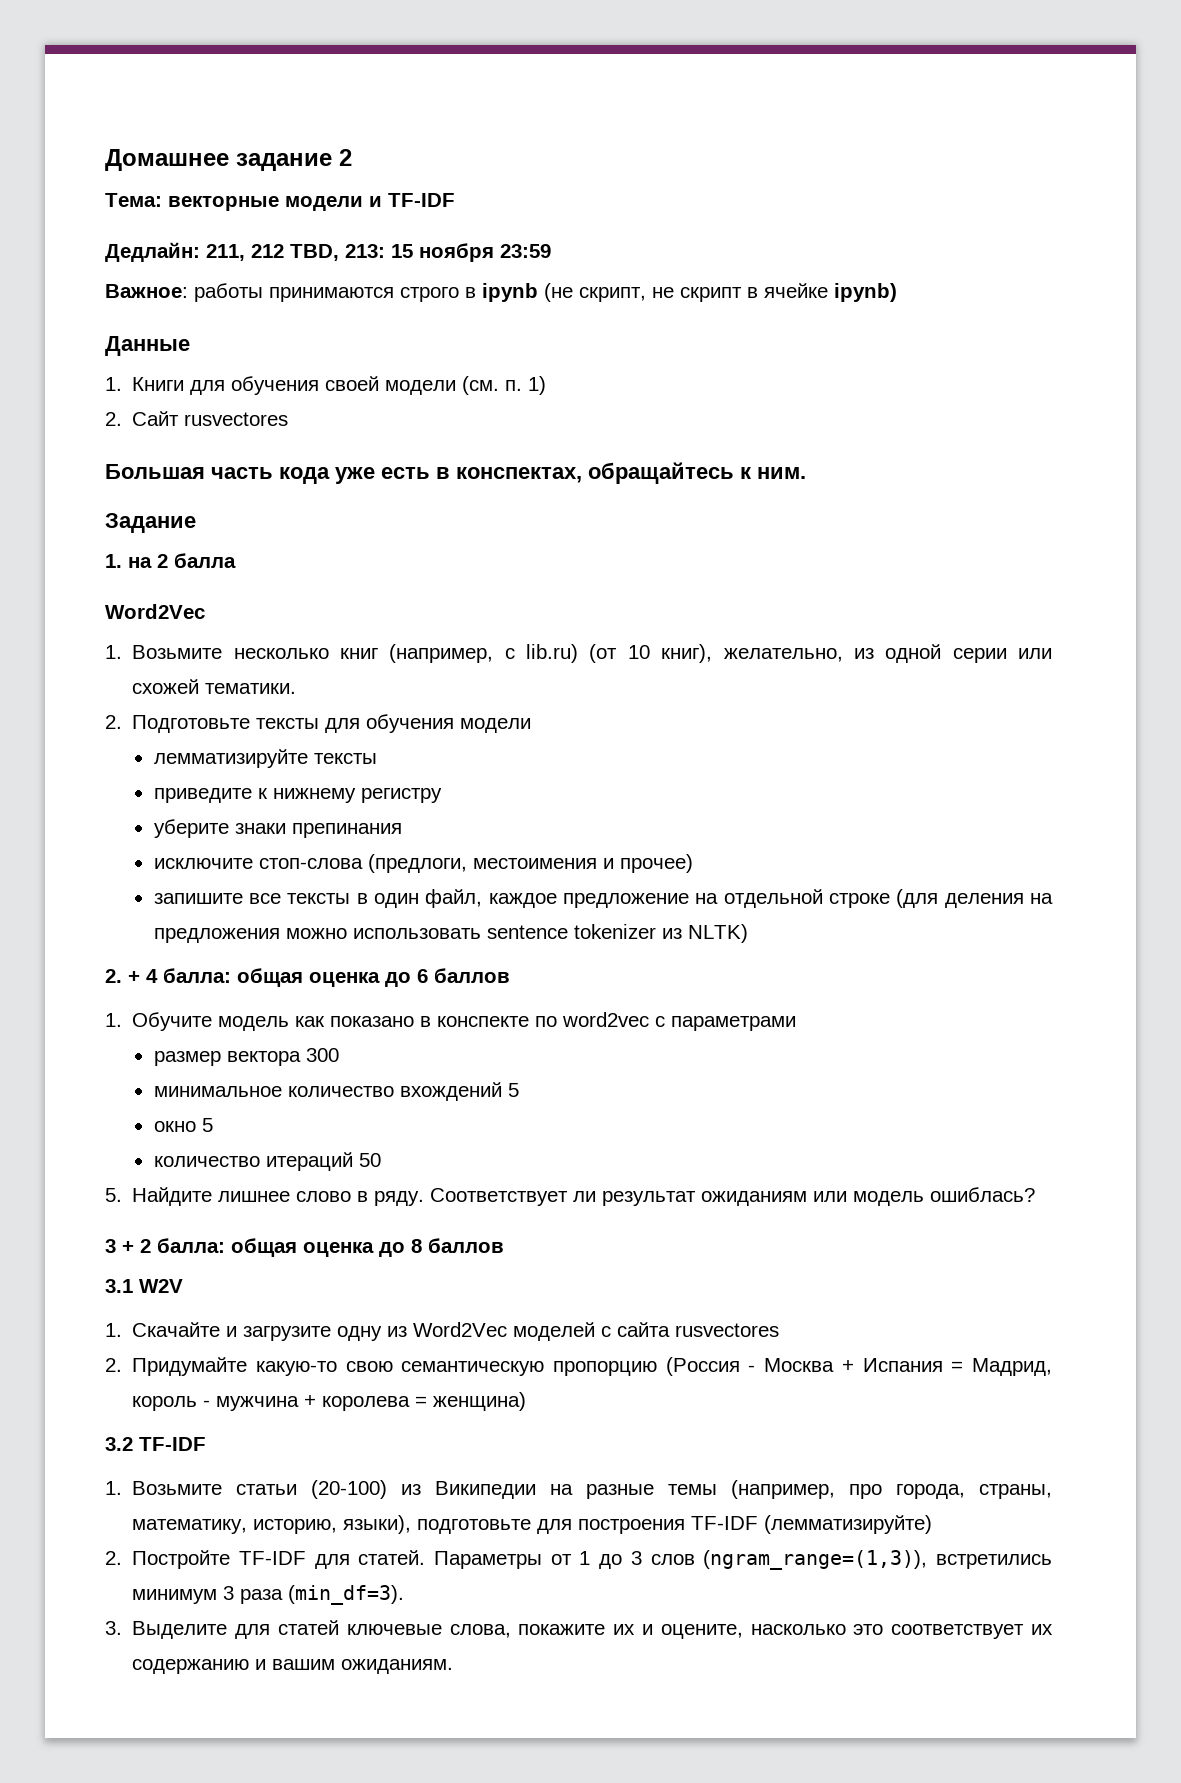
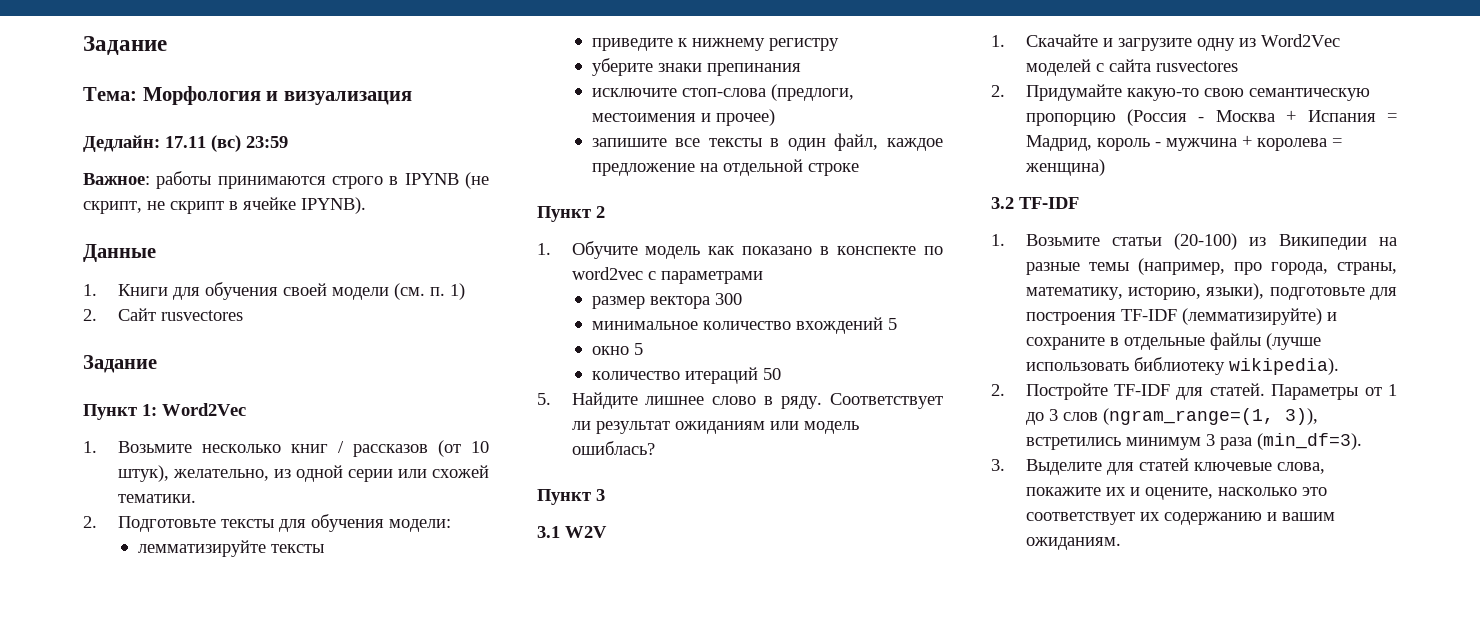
[105,149,352,171] [105,193,455,211] [105,242,494,262] Домашнее задание 2 // Тема: векторные модели и TF-IDF // Дедлайн: 211, 212 TBD, 213: 15 ноября -> [83,36,167,55] [83,86,412,105] [83,135,241,152] Задание // Тема: Морфология и визуализация // Дедлайн: 17.11 (вс)
[482,283,538,302] ipynb -> [404,173,459,185] IPYNB
[834,283,897,302] ipynb) -> [301,197,366,214] IPYNB).
[105,462,806,484] [105,513,196,533] [105,553,236,568] Большая часть кода уже есть в конспектах, обращайтесь к ним. // Задание // 1. на 2 балла // -> [83,355,157,373] [83,404,157,420] Задание // Пункт 1:
[389,644,579,663] (например, с lib.ru) -> [337,441,428,457] / рассказов
[661,644,713,663] книг), -> [117,465,169,482] штук),
[460,718,532,733] модели -> [388,519,451,532] модели:
[896,889,1054,908] [153,924,748,943] [105,968,510,987] (для деления на предложения можно использовать sentence tokenizer из NLTK) // 2. + 4 балла: общая оценка до 6 баллов -> [537,206,605,222] // Пункт 2
[105,1238,504,1257] 3 + 2 балла: общая оценка до 8 баллов -> [537,489,605,505] Пункт 3
(933, 1524) none -> [1326,312,1337,321] [1025,332,1321,350] [1025,357,1339,375] и сохраните в отдельные файлы (лучше использовать библиотеку wikipedia).
[703,1550,928,1570] (ngram_range=(1,3)), -> [1102,408,1318,425] (ngram_range=(1, 3)),

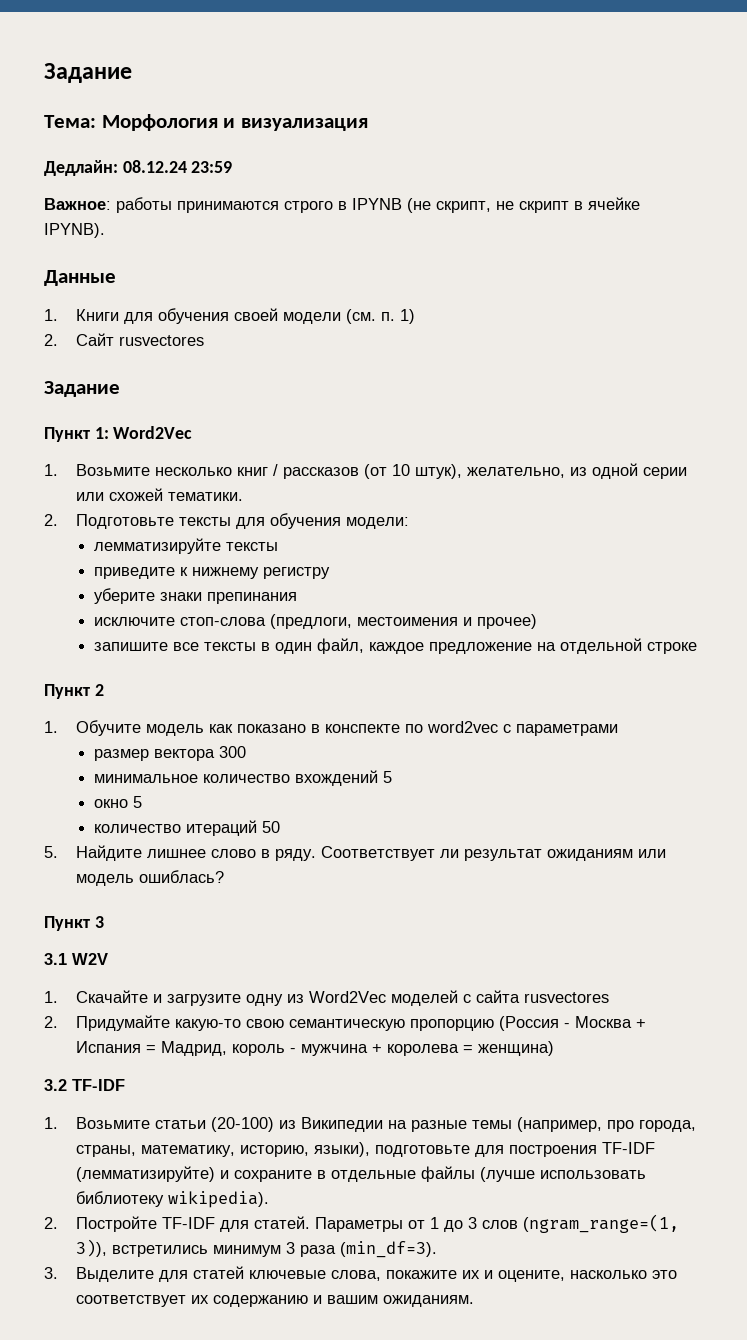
[165,135,241,152] 17.11 (вс) -> [122,160,187,173] 08.12.24

